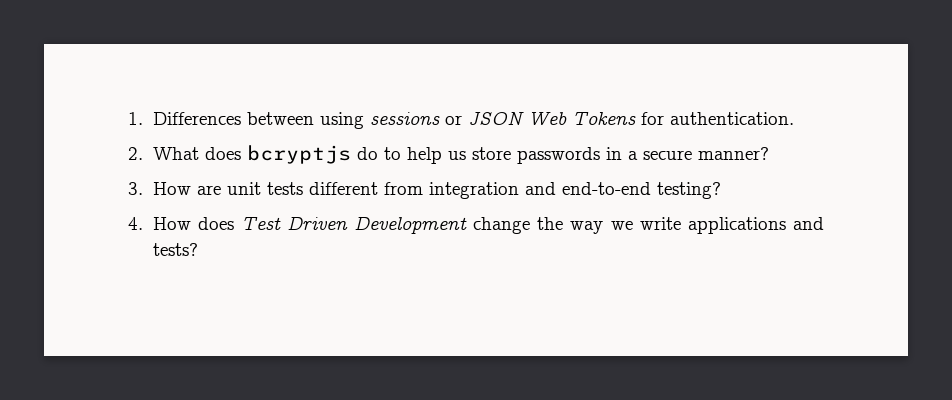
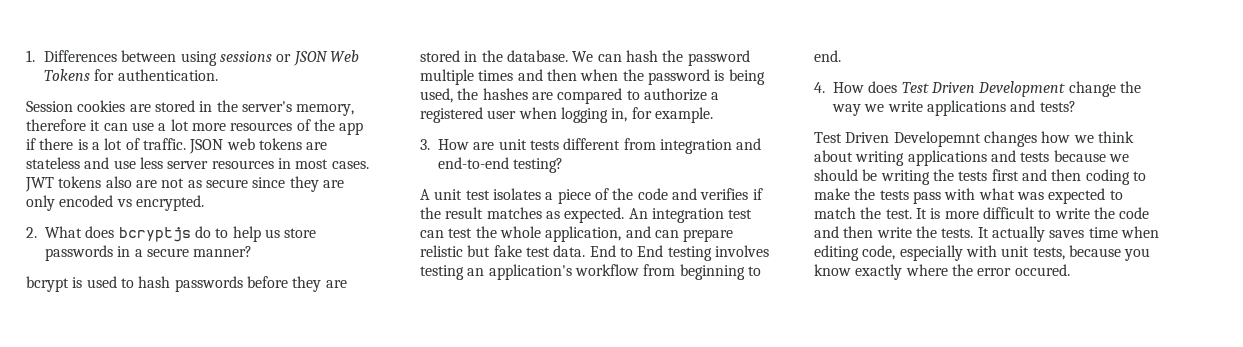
(794, 118) none -> [26,100,355,116] [26,119,364,135] [26,138,328,154] [26,157,369,169] [25,176,344,192] [26,195,204,211] // Session cookies are stored in the server's memory, therefore it can use a lot more resources of the app if there is a lot of traffic. JSON web tokens are stateless and use less server resources in most cases. JWT tokens also are not as secure since they are only encoded vs encrypted.
(769, 153) none -> [26,276,347,292] [420,50,750,66] [420,69,765,85] [420,88,720,104] [420,107,713,123] // bcrypt is used to hash passwords before they are stored in the database. We can hash the password multiple times and then when the password is being used, the hashes are compared to authorize a registered user when logging in, for example.
(721, 190) none -> [420,188,763,204] [420,207,753,223] [420,226,734,242] [420,245,769,261] [420,264,761,280] [814,50,841,62] // A unit test isolates a piece of the code and verifies if the result matches as expected. An integration test can test the whole application, and can prepare relistic but fake test data. End to End testing involves testing an application's workflow from beginning to end.
(198, 249) none -> [814,131,1134,147] [814,150,1129,166] [814,169,1146,185] [814,188,1123,204] [814,207,1150,219] [814,226,1159,242] [814,245,1151,261] [814,264,1070,280] // Test Driven Developemnt changes how we think about writing applications and tests because we should be writing the tests first and then coding to make the tests pass with what was expected to match the test. It is more difficult to write the code and then write the tests. It actually saves time when editing code, especially with unit tests, because you know exactly where the error occured.

